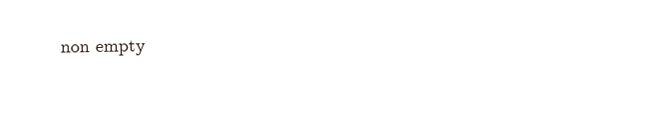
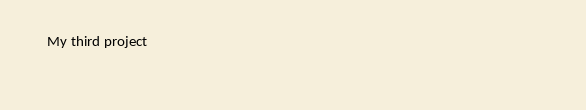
[60,40,146,57] non empty -> [47,36,147,48] My third project

